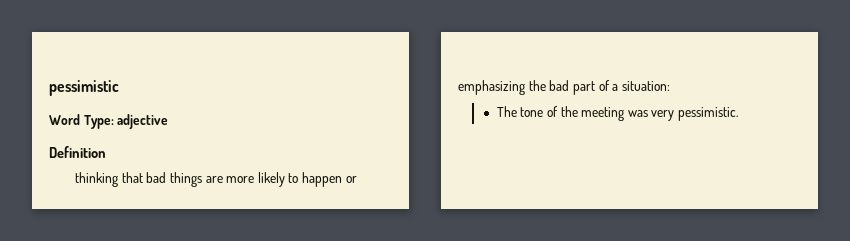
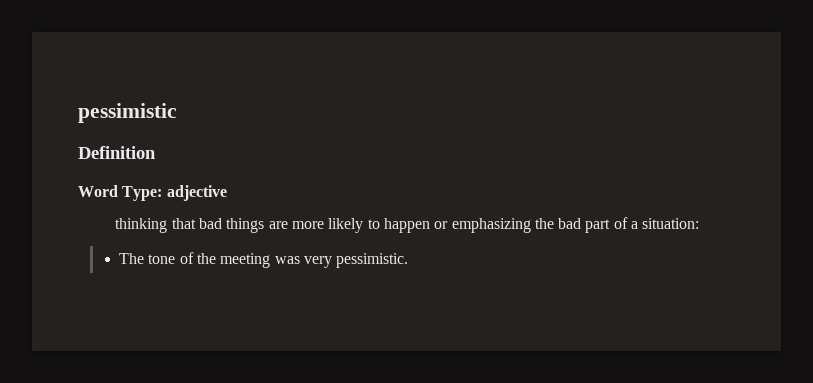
(119, 88) none -> [78,146,156,159] // Definition
[49,146,106,158] // Definition -> (227, 193) none

